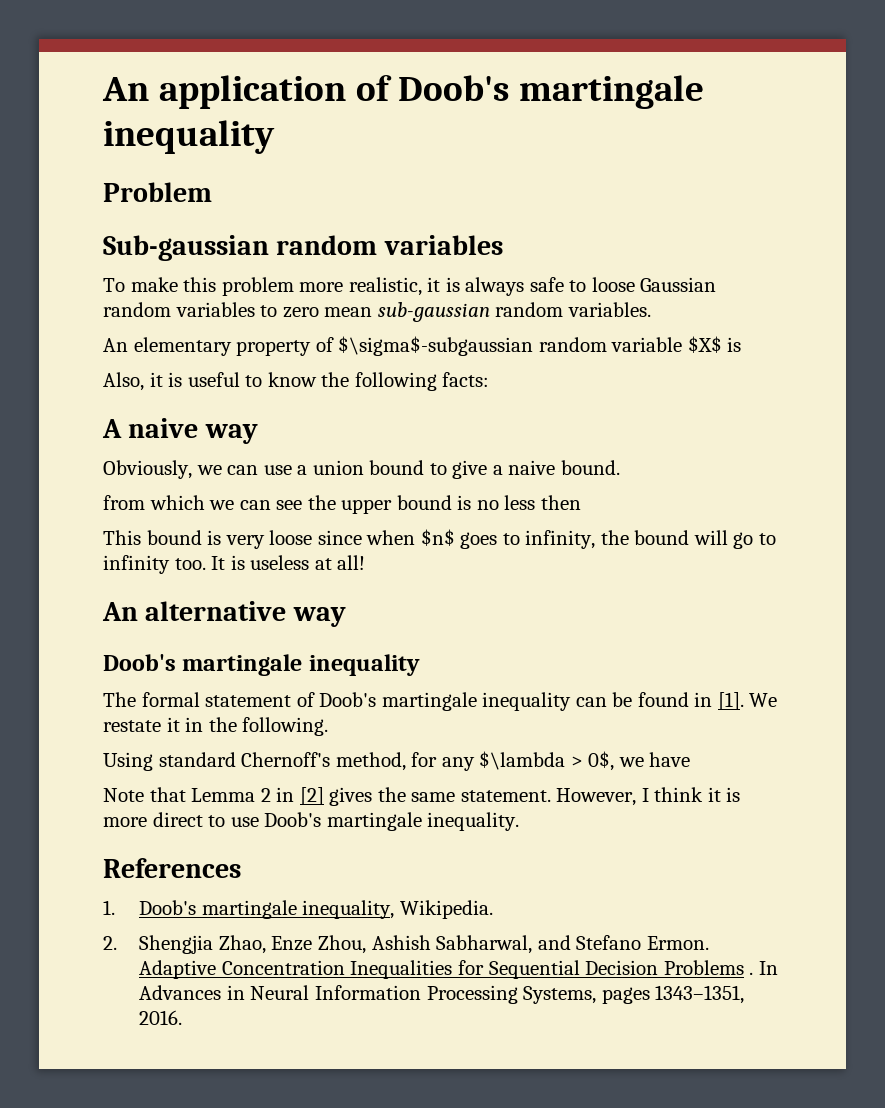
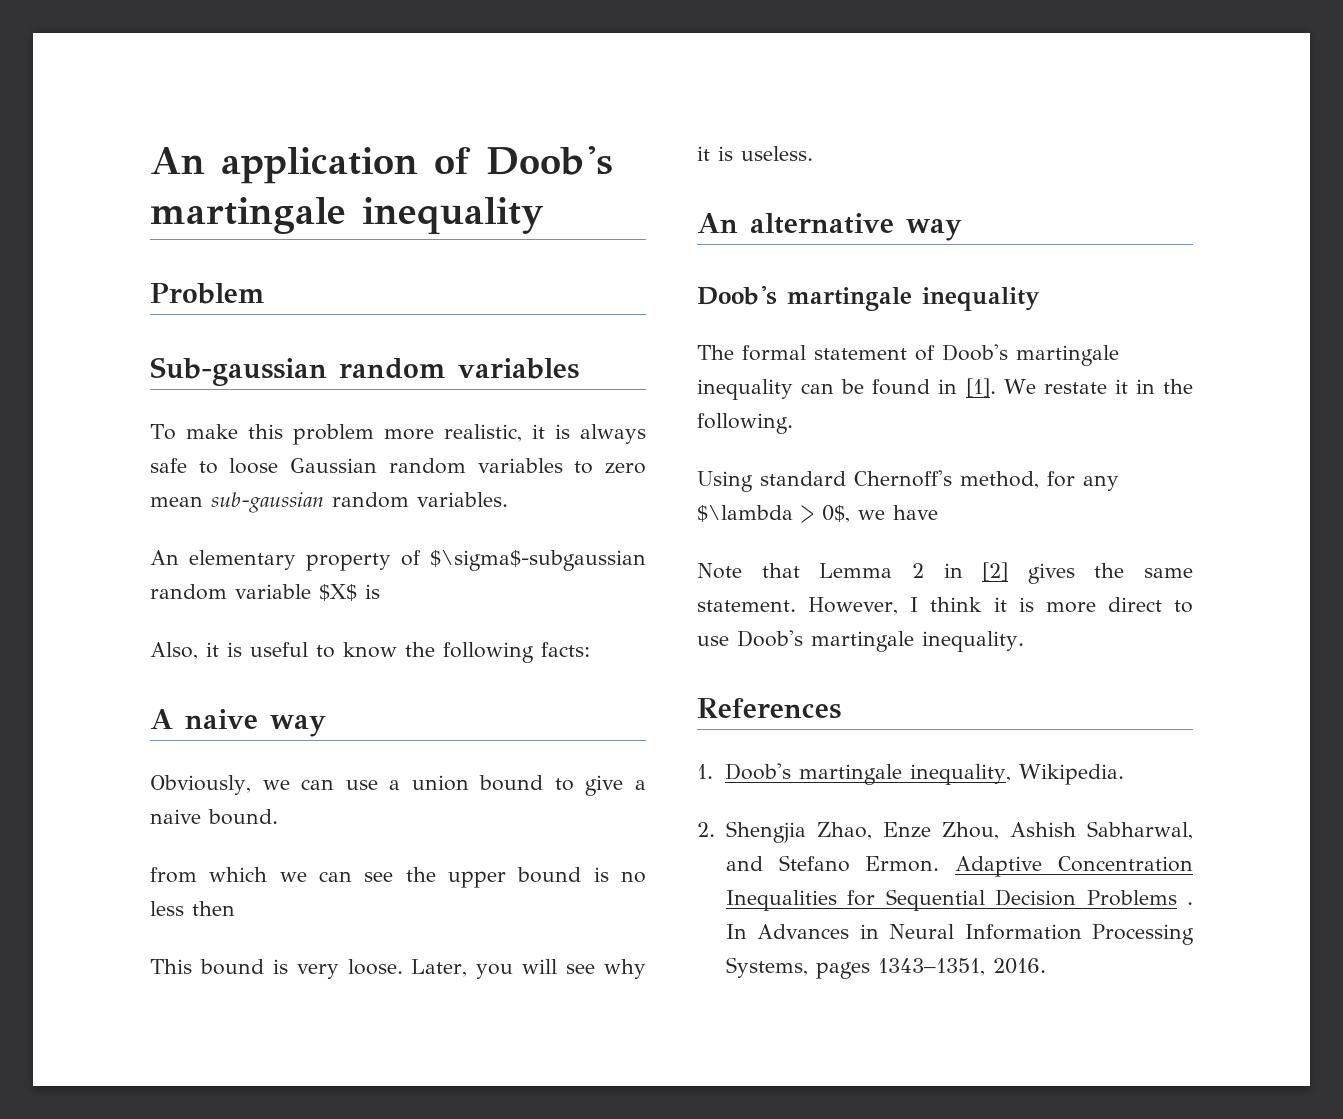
[269,529,777,549] [103,555,366,574] loose since when $n$ goes to infinity, the bound will go to infinity too. It is useless at all! -> [347,959,646,979] [697,146,813,161] loose. Later, you will see why it is useless.

